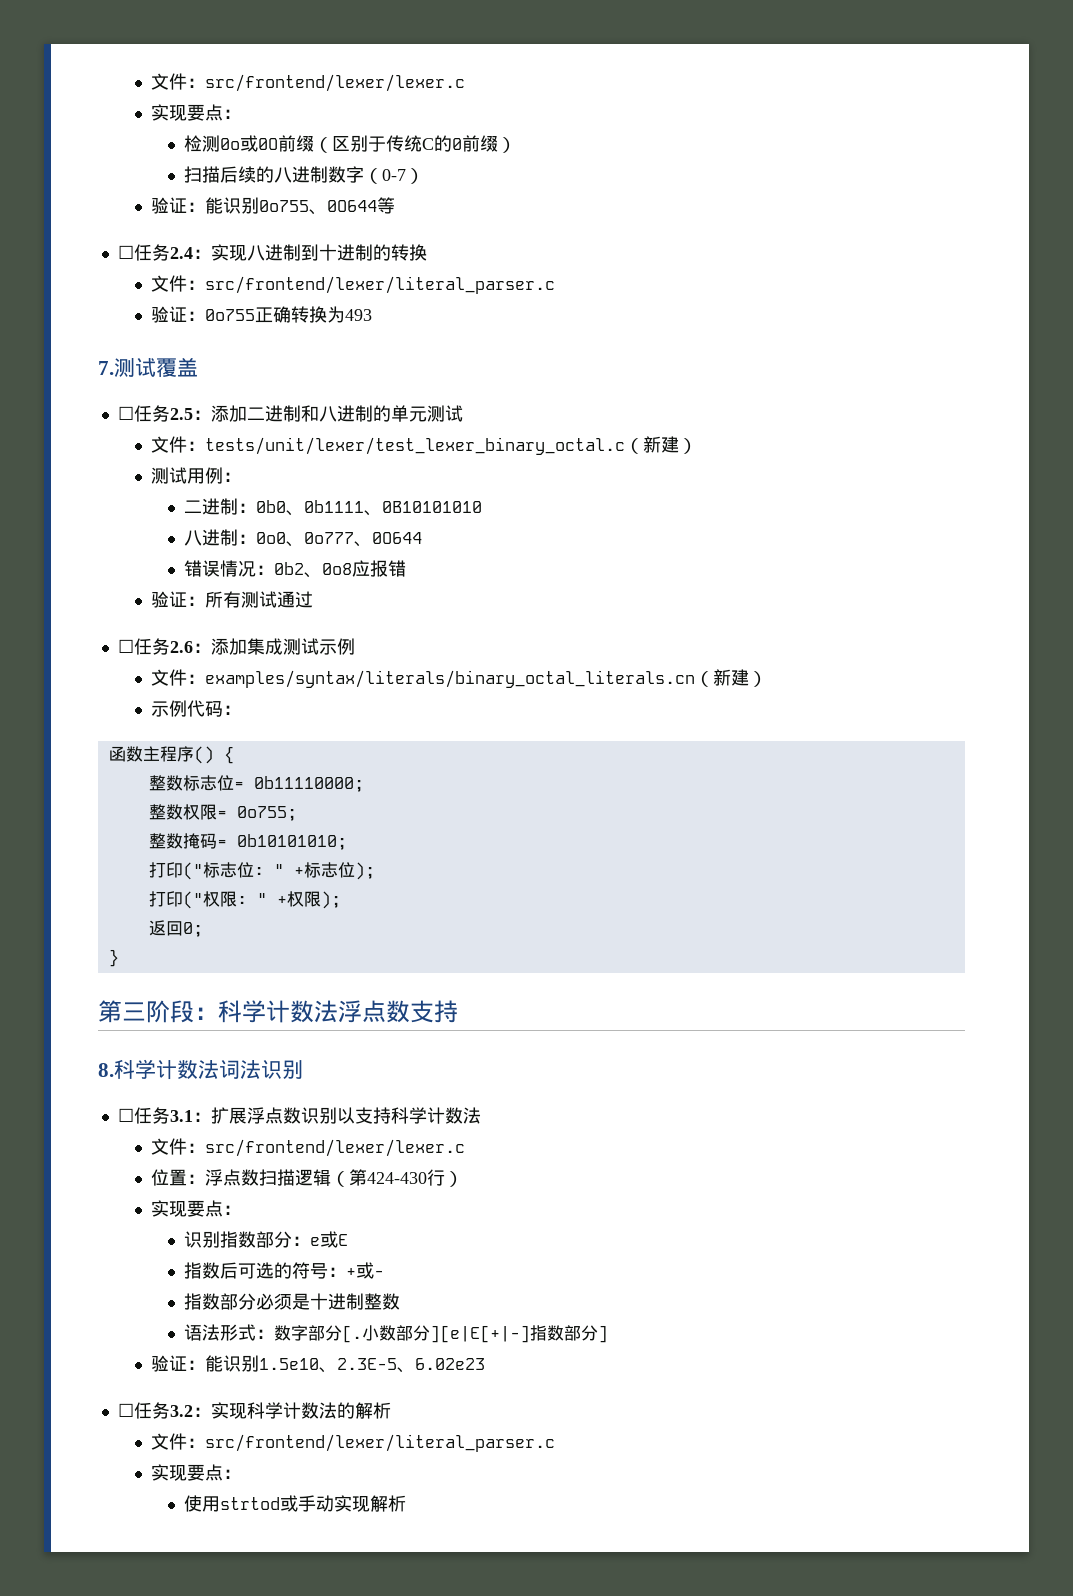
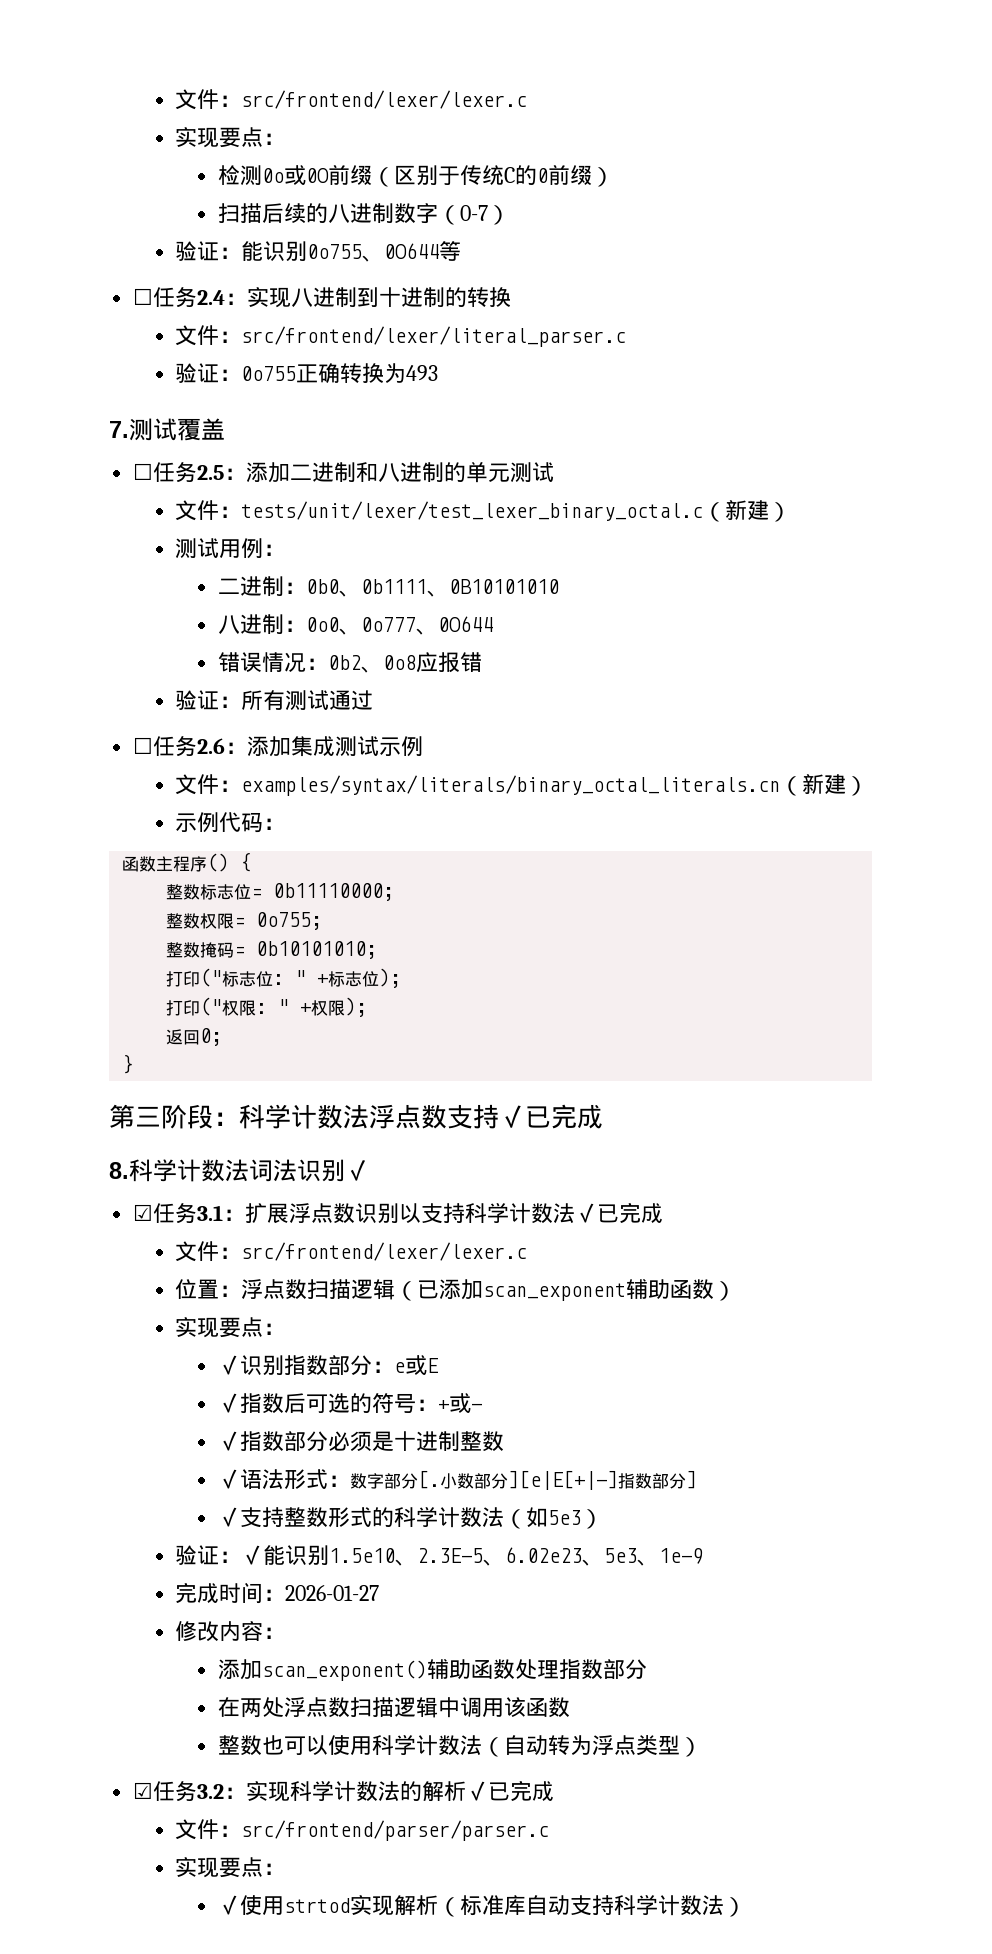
(458, 1011) none -> [499,1104,603,1129] ✓已完成
[117,1108,134,1122] // ☐ -> [345,1160,369,1181] [133,1204,154,1221] ✓ // ☑
(481, 1115) none -> [575,1202,664,1223] ✓已完成
[348,1169,445,1186] 第424-430行 -> [417,1278,715,1301] 已添加scan_exponent辅助函数
(241, 1210) none -> [217,1355,240,1375] ✓
(348, 1240) none -> [217,1393,240,1413] ✓
(384, 1273) none -> [217,1431,240,1451] ✓
(400, 1301) none -> [217,1469,240,1489] ✓
[150,1355,205,1372] // 验证： -> [217,1507,603,1529] [175,1545,264,1565] // ✓支持整数形式的科学计数法（如5e3） // 验证：✓
[117,1403,134,1417] // ☐ -> [582,1548,704,1566] [175,1582,380,1604] [175,1621,286,1642] [217,1658,647,1681] [217,1697,570,1718] [217,1735,702,1757] [133,1782,154,1799] 、5e3、1e-9 // 完成时间：2026-01-27 // 修改内容： // 添加scan_exponent()辅助函数处理指数部分 // 在两处浮点数扫描逻辑中调用该函数 // 整数也可以使用科学计数法（自动转为浮点类型） // ☑
[150,1433,555,1452] [150,1464,241,1481] // 文件：src/frontend/lexer/literal_parser.c // 实现要点： // -> [466,1780,555,1801] [175,1819,550,1841] [175,1857,286,1878] [217,1895,240,1915] ✓已完成 // 文件：src/frontend/parser/parser.c // 实现要点： // ✓
[279,1495,334,1512] 或手动 -> (350, 1905) none
(406, 1503) none -> [437,1895,746,1917] （标准库自动支持科学计数法）

